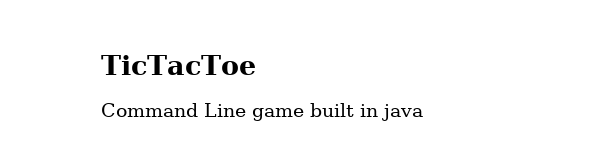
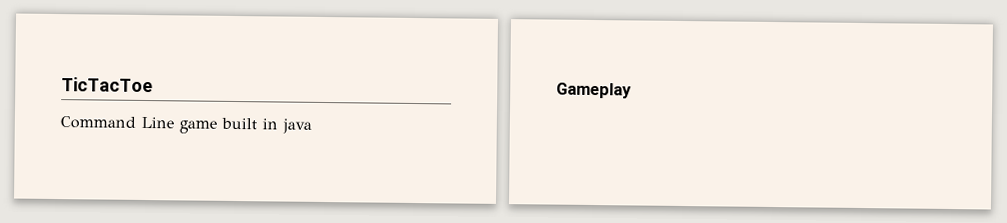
(423, 112) none -> [556,82,632,99] // Gameplay

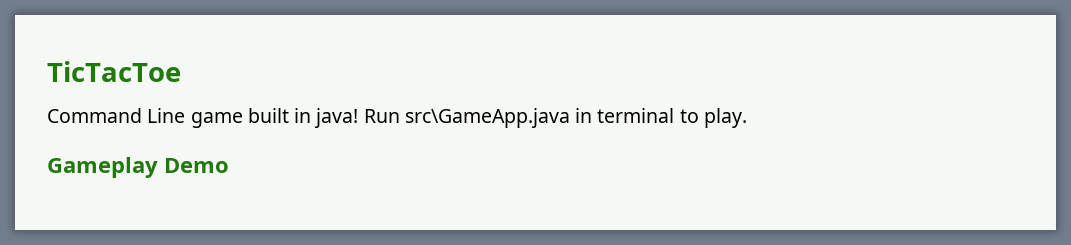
[282,118,312,134] java -> [314,108,747,128] java! Run src\GameApp.java in terminal to play.
(632, 90) none -> [164,158,229,173] Demo

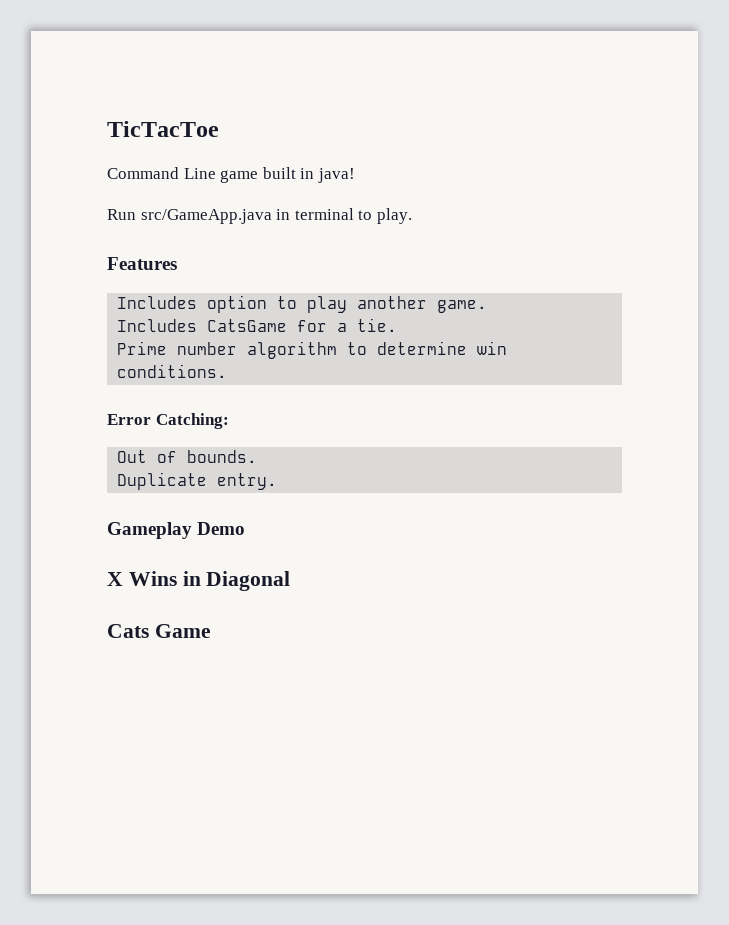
[363,108,570,128] Run src\GameApp.java -> [107,209,272,224] // Run src/GameApp.java
[47,157,229,178] Gameplay Demo -> [107,257,177,270] [117,295,488,313] [117,318,398,332] [117,341,508,359] [117,364,228,378] [107,413,229,429] [117,450,258,463] [117,472,278,490] [107,522,246,539] [107,571,291,591] [107,624,211,638] Features // Includes option to play another game. // Includes CatsGame for a tie. // Prime number algorithm to determine win conditions. // Error Catching: // Out of bounds. // Duplicate entry. // Gameplay Demo // X Wins in Diagonal // Cats Game

